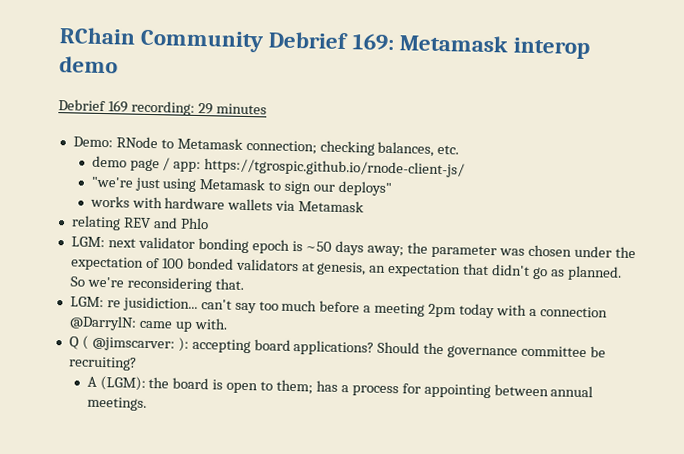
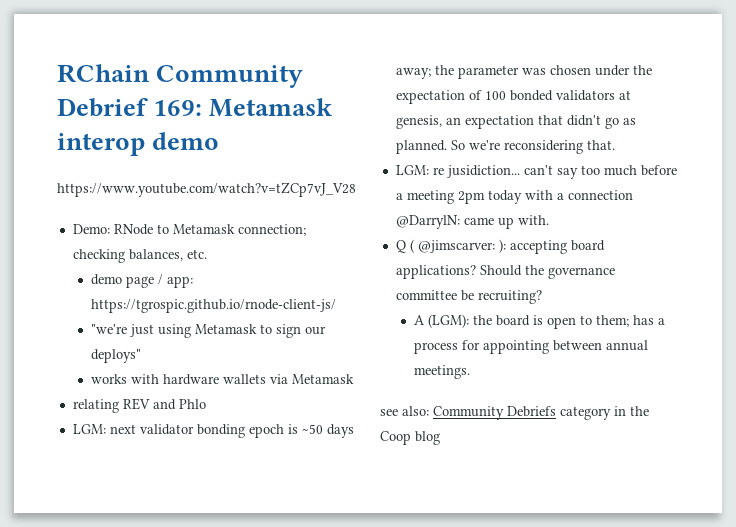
[58,99,267,116] Debrief 169 recording: 29 minutes -> [57,182,356,197] https://www.youtube.com/watch?v=tZCp7vJ_V28
(147, 403) none -> [380,406,649,420] [380,431,440,445] // see also: Community Debriefs category in the Coop blog

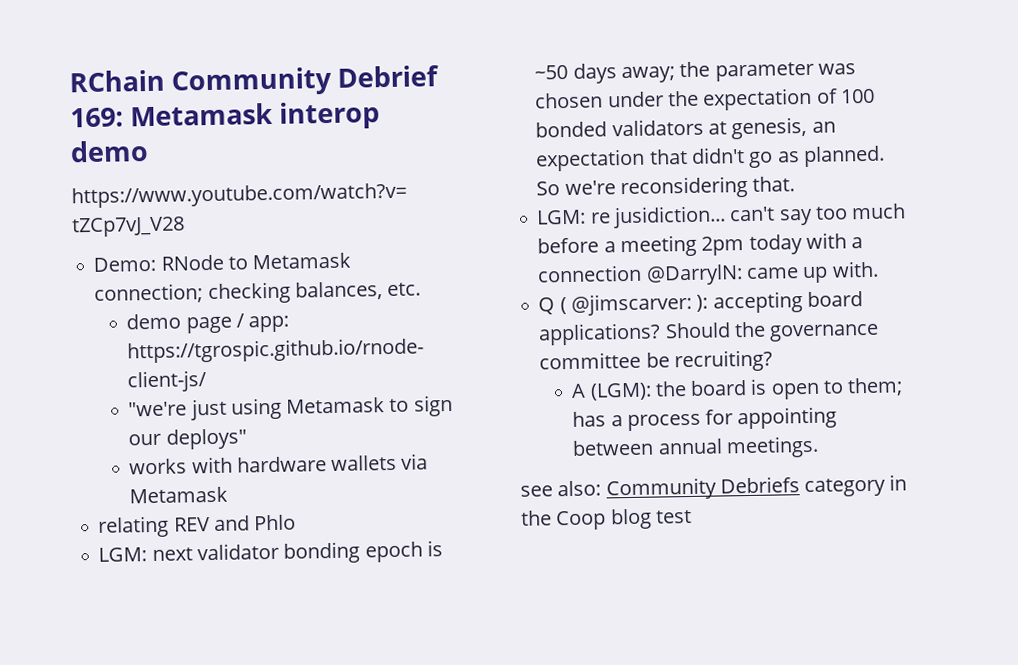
(440, 438) none -> [655,509,692,524] test

